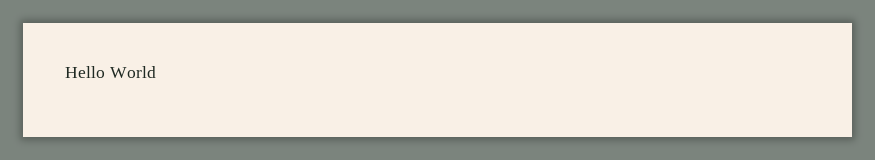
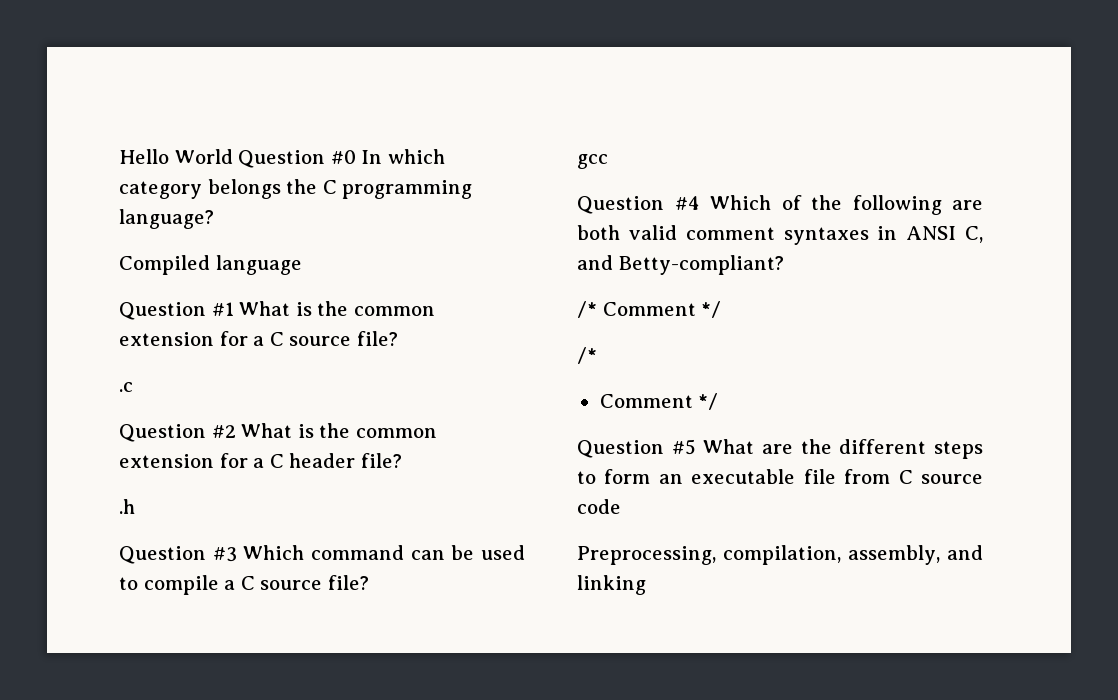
(156, 72) none -> [238,149,445,168] [119,179,473,199] [119,209,214,229] [119,255,302,275] [119,301,435,320] [119,331,398,346] [119,382,133,392] [119,423,437,442] [119,453,402,468] [119,499,135,514] [119,545,525,564] [119,575,369,595] [577,154,608,169] [577,195,983,215] [577,225,983,245] [577,255,784,275] [577,301,722,318] [577,347,597,364] [599,393,719,410] [577,439,983,459] [577,469,983,484] [577,499,621,514] [577,545,983,565] [577,575,646,595] Question #0 In which category belongs the C programming language? // Compiled language // Question #1 What is the common extension for a C source file? // .c // Question #2 What is the common extension for a C header file? // .h // Question #3 Which command can be used to compile a C source file? // gcc // Question #4 Which of the following are both valid comment syntaxes in ANSI C, and Betty-compliant? // /* Comment */ // /* // Comment */ // Question #5 What are the different steps to form an executable file from C source code // Preprocessing, compilation, assembly, and linking

